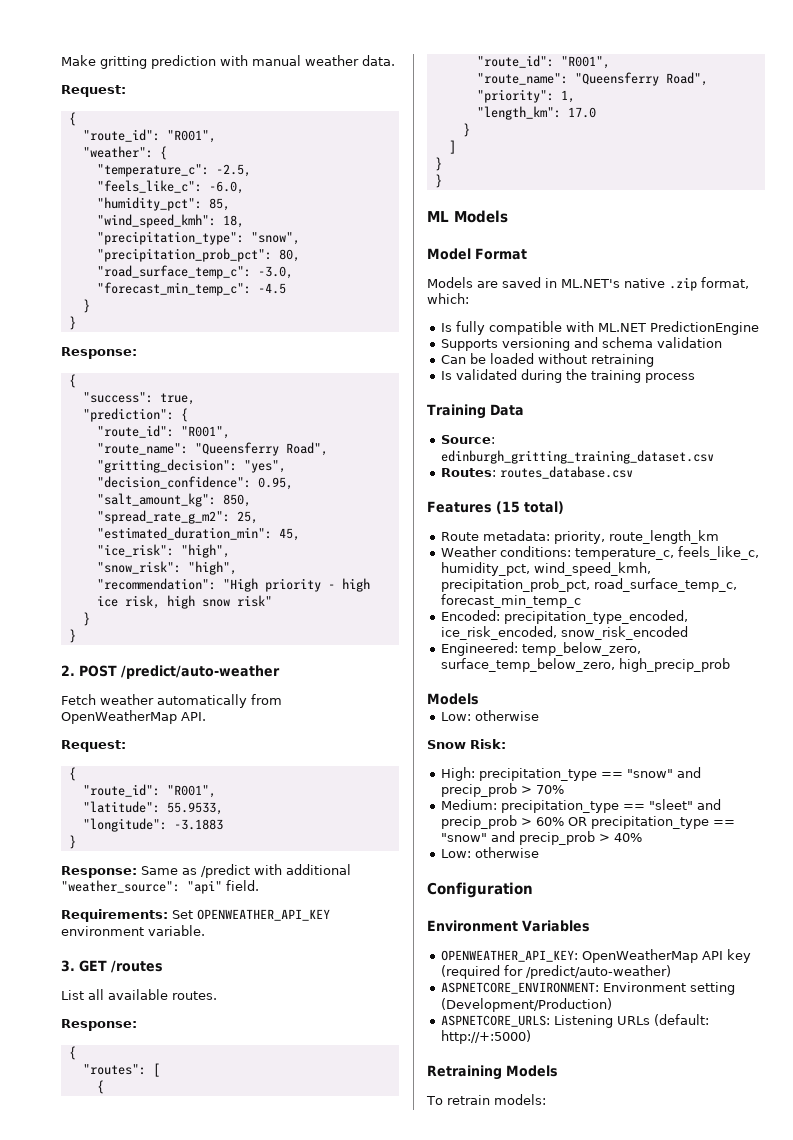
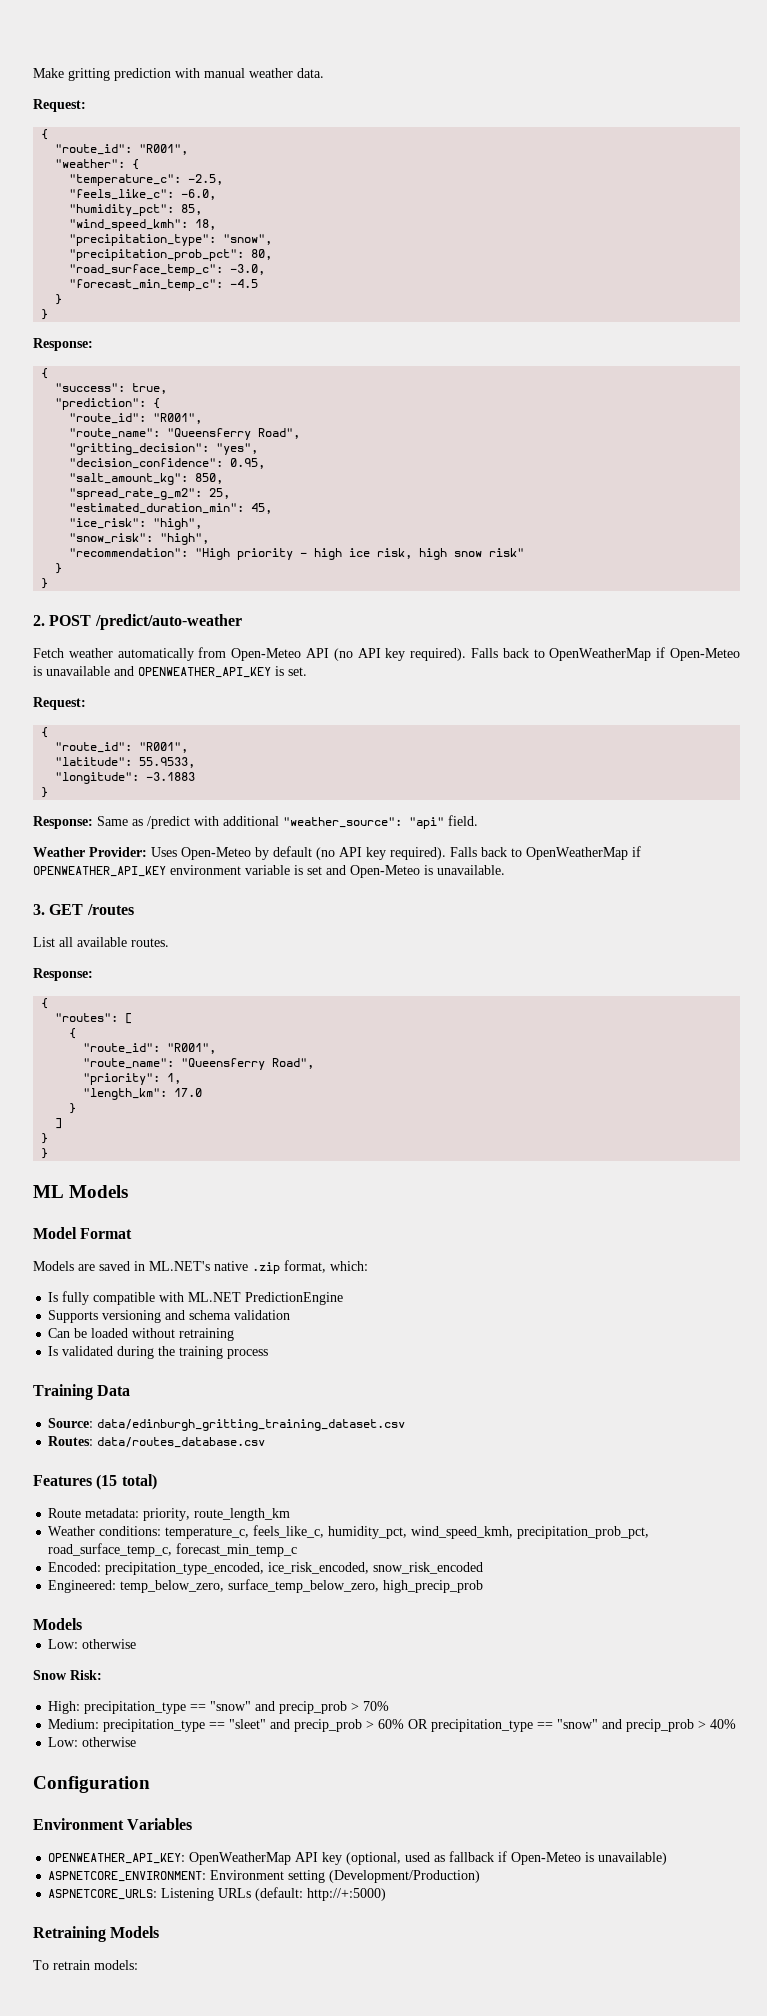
[61,710,206,724] OpenWeatherMap API. -> [231,647,740,661] [33,666,307,678] Open-Meteo API (no API key required). Falls back to OpenWeatherMap if Open-Meteo is unavailable and OPENWEATHER_API_KEY is set.
[61,909,330,922] [61,925,205,936] Requirements: Set OPENWEATHER_API_KEY environment variable. -> [33,846,641,860] [33,865,505,878] Weather Provider: Uses Open-Meteo by default (no API key required). Falls back to OpenWeatherMap if OPENWEATHER_API_KEY environment variable is set and Open-Meteo is unavailable.
[440,450,714,464] edinburgh_gritting_training_dataset.csv -> [97,1419,406,1431] data/edinburgh_gritting_training_dataset.csv
[499,466,633,479] routes_database.csv -> [97,1437,266,1448] data/routes_database.csv
[440,965,671,979] (required for /predict/auto-weather) -> [346,1851,668,1865] (optional, used as fallback if Open-Meteo is unavailable)

